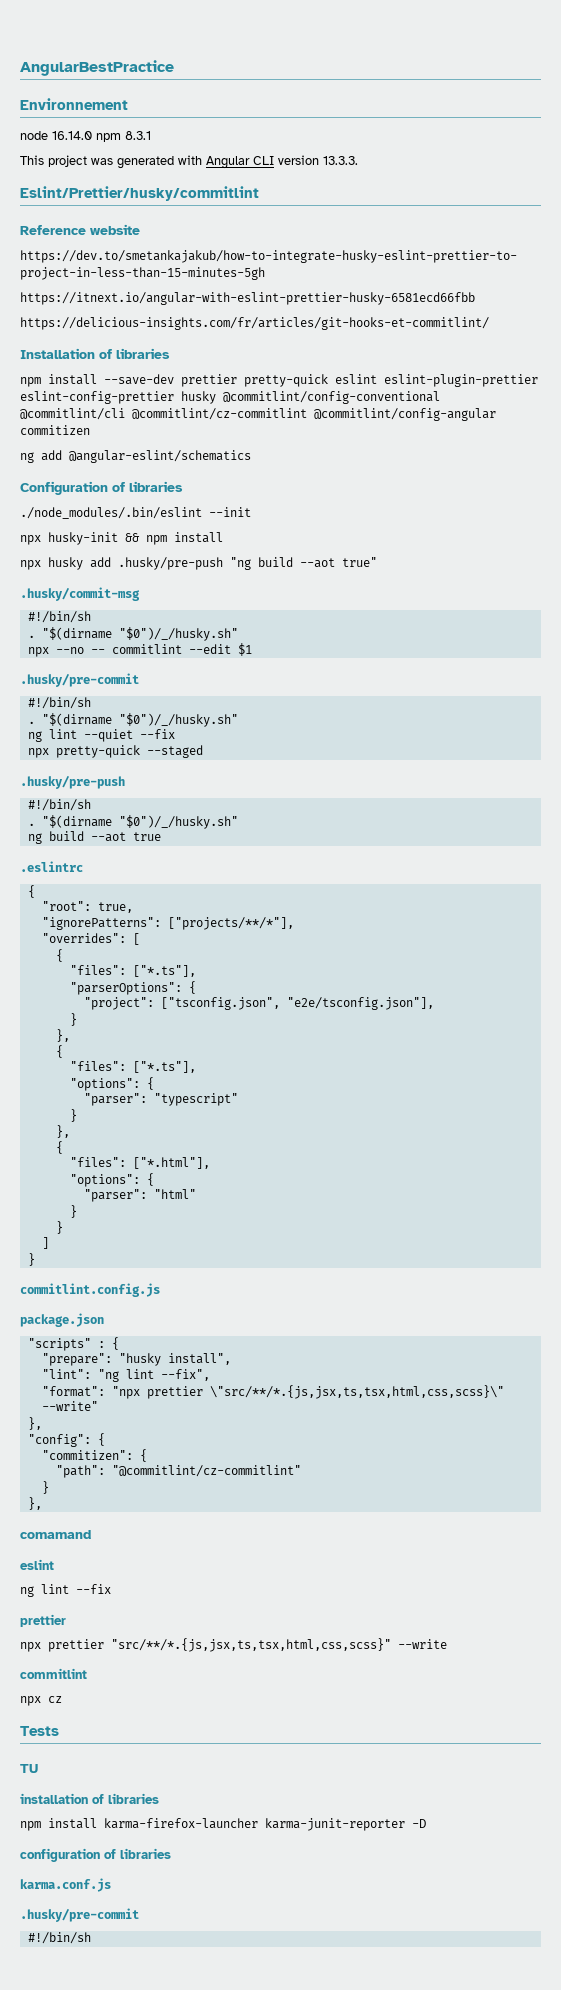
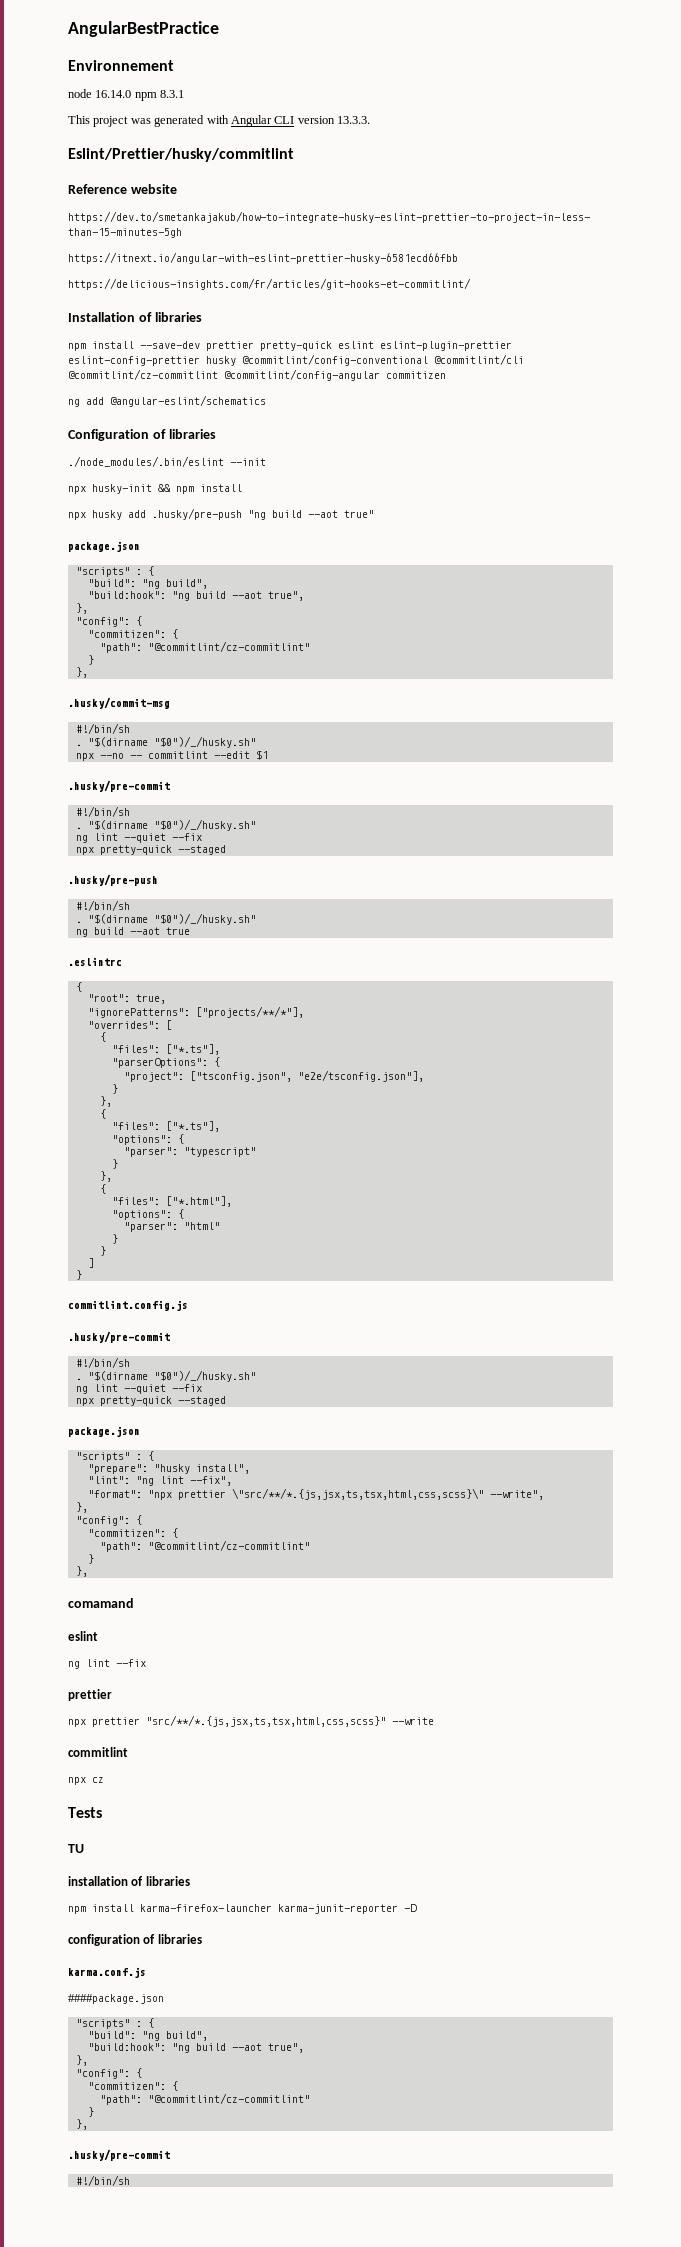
(377, 562) none -> [68,541,140,552] [75,566,154,577] [87,579,208,589] [87,591,304,601] [75,603,88,614] [75,616,142,627] [87,629,178,639] [99,641,310,653] [87,655,94,665] [75,667,88,678] // package.json // "scripts" : { // "build": "ng build", // "build:hook": "ng build --aot true", // }, // "config": { // "commitizen": { // "path": "@commitlint/cz-commitlint" // } // },
(160, 1290) none -> [68,1331,170,1343] [75,1357,130,1368] [75,1370,256,1382] [75,1384,202,1394] [75,1396,226,1406] // .husky/pre-commit // #!/bin/sh // . "$(dirname "$0")/_/husky.sh" // ng lint --quiet --fix // npx pretty-quick --staged
[41,1401,98,1411] --write" -> [489,1490,544,1500] --write",
(111, 1885) none -> [68,1994,164,2004] [75,2018,154,2029] [87,2031,208,2041] [87,2043,304,2053] [75,2055,88,2066] [75,2068,142,2079] [87,2081,178,2091] [99,2093,310,2105] [87,2107,94,2117] [75,2119,88,2130] // ####package.json // "scripts" : { // "build": "ng build", // "build:hook": "ng build --aot true", // }, // "config": { // "commitizen": { // "path": "@commitlint/cz-commitlint" // } // },

